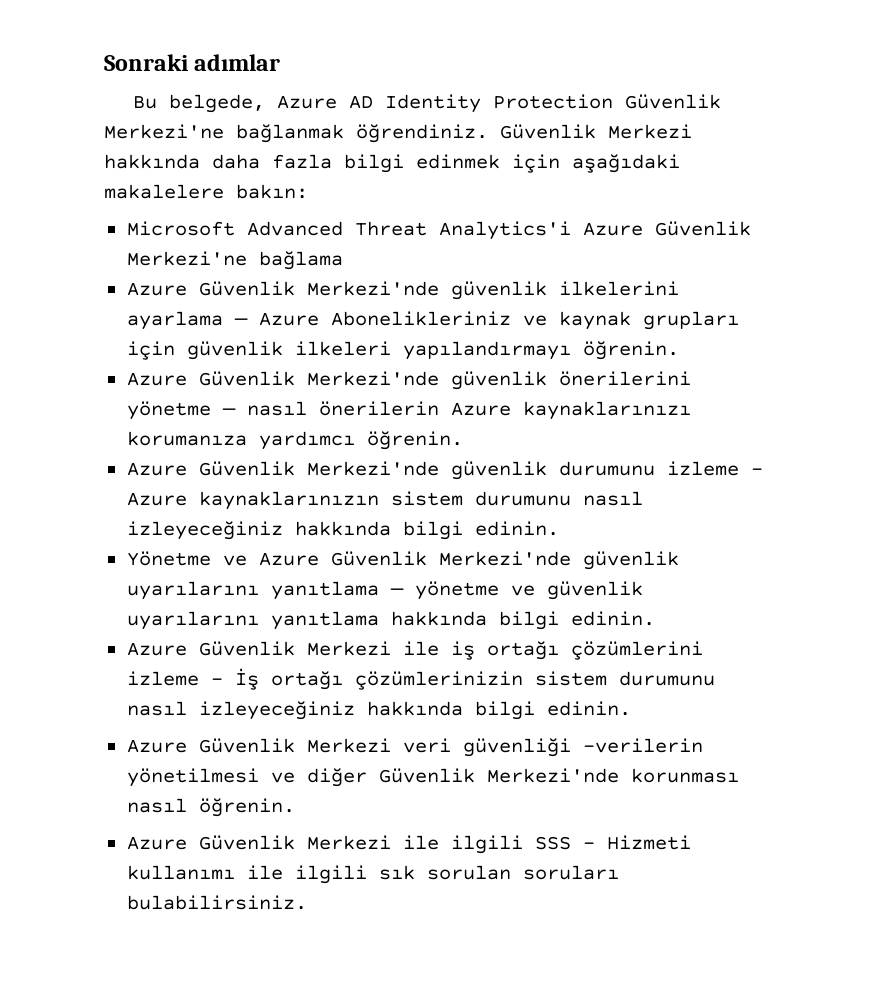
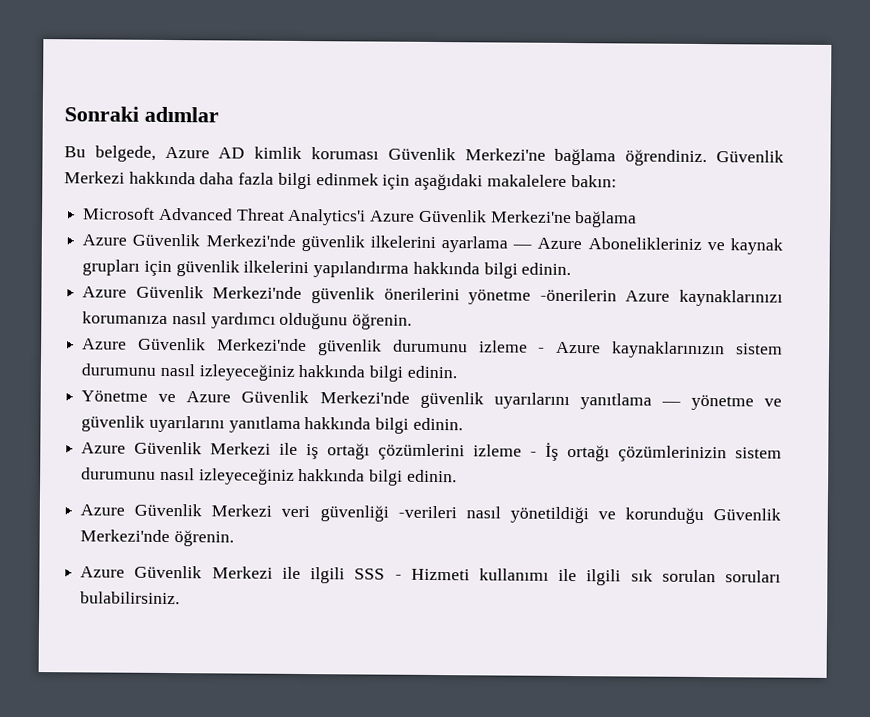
[385,94,722,113] [104,124,344,143] Identity Protection Güvenlik Merkezi'ne bağlanmak -> [254,146,617,166] kimlik koruması Güvenlik Merkezi'ne bağlama
[294,341,679,360] ilkeleri yapılandırmayı öğrenin. -> [243,260,572,279] ilkelerini yapılandırma hakkında bilgi edinin.
[221,401,691,420] [126,431,355,450] — nasıl önerilerin Azure kaynaklarınızı korumanıza yardımcı -> [539,288,783,307] [82,311,349,330] -önerilerin Azure kaynaklarınızı korumanıza nasıl yardımcı olduğunu
[582,738,703,753] [126,768,739,787] [126,798,187,813] -verilerin yönetilmesi ve diğer Güvenlik Merkezi'nde korunması nasıl -> [397,505,781,525] [80,529,171,543] -verileri nasıl yönetildiği ve korunduğu Güvenlik Merkezi'nde

